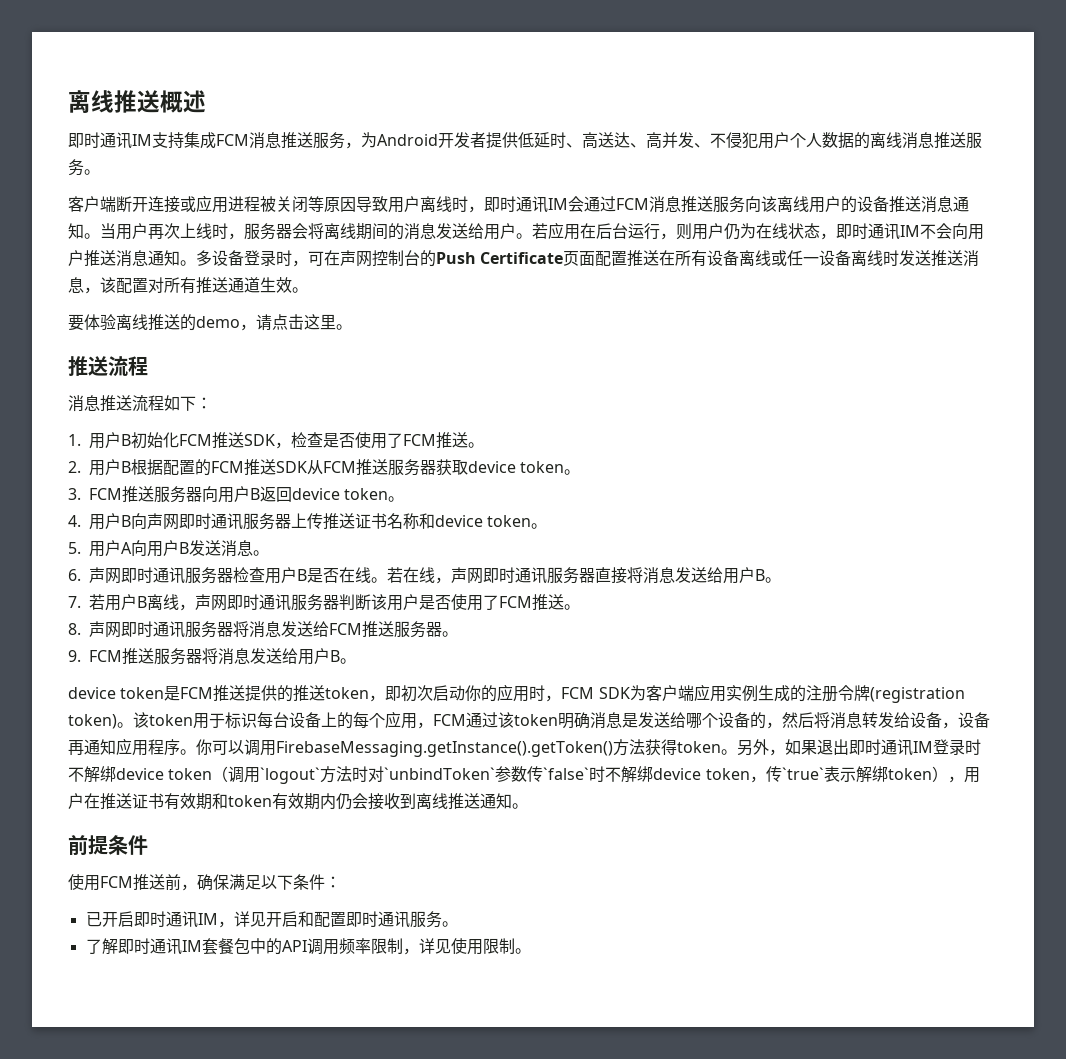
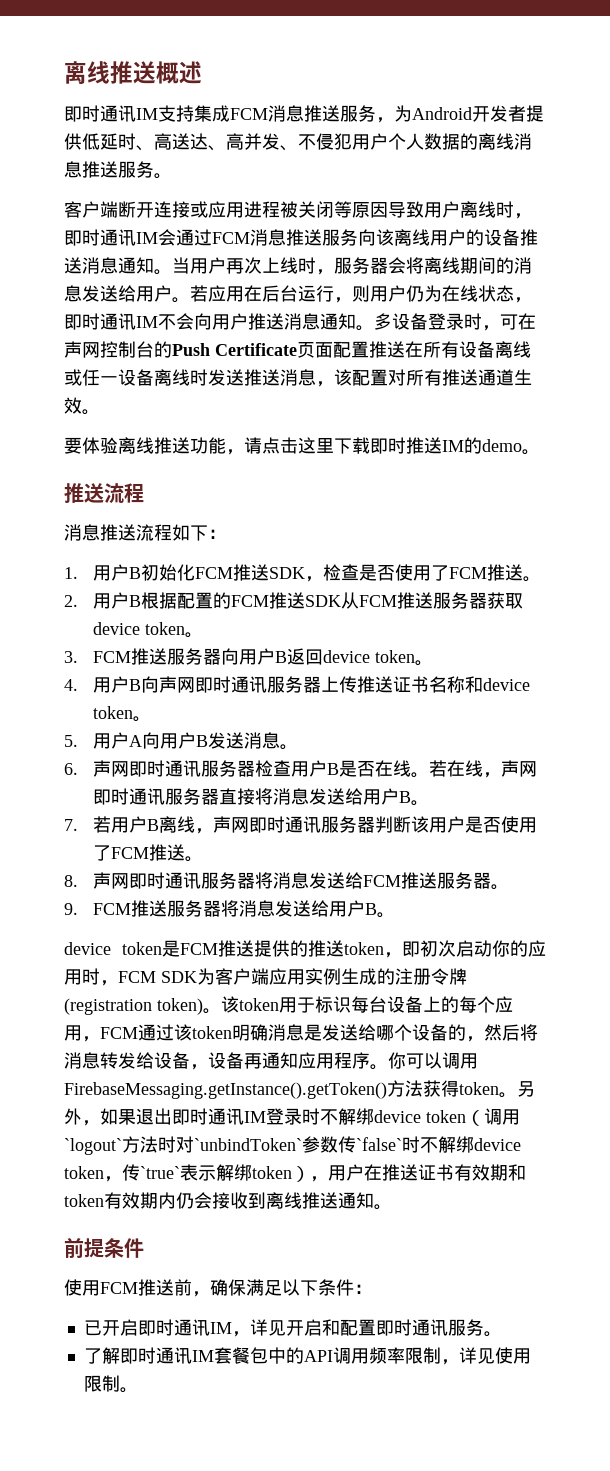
[180,314,240,331] 的demo -> [190,437,226,454] 功能
(336, 322) none -> [334,437,522,454] 下载即时推送IM的demo

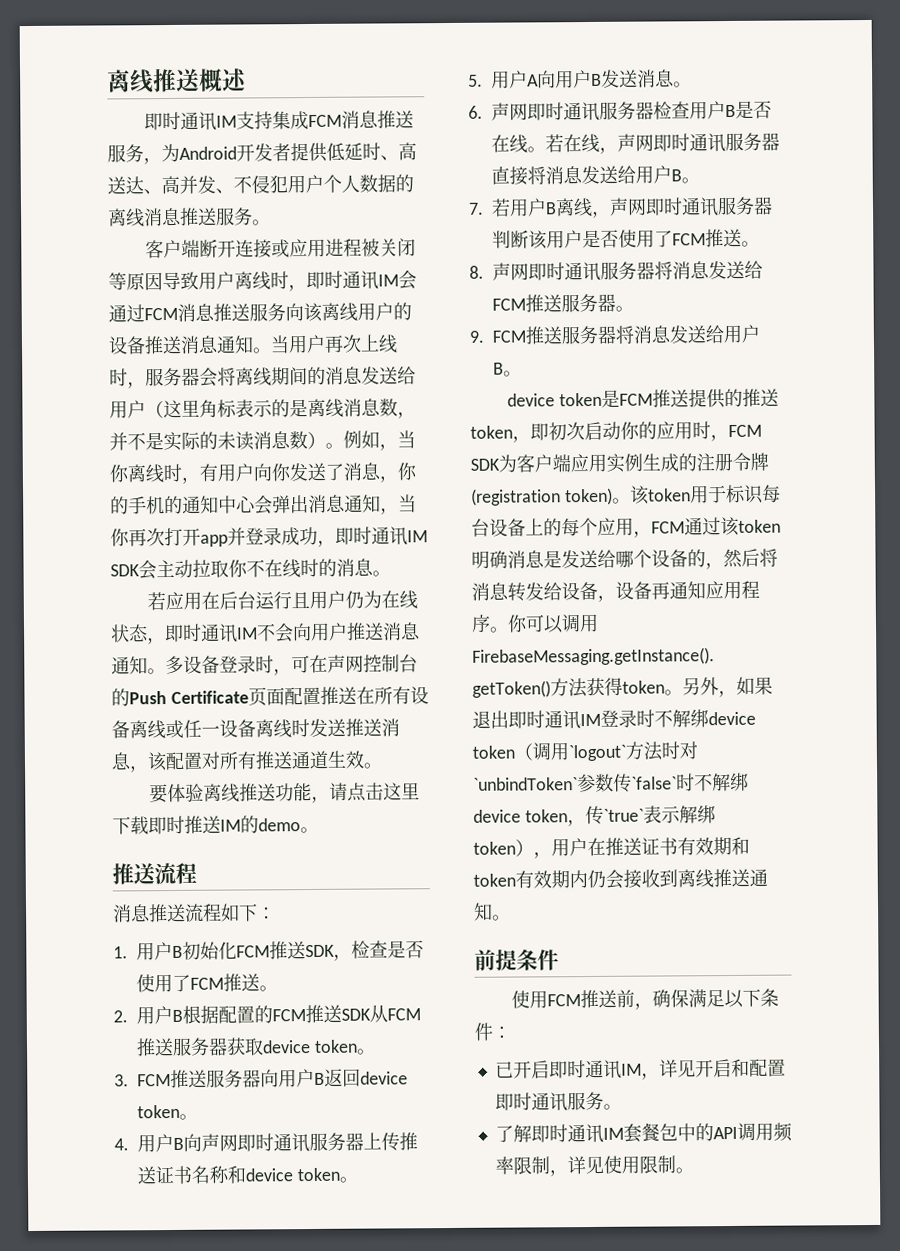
[172,297,190,303] 。 -> [145,398,416,419] [109,430,416,452] [109,462,417,484] [110,494,417,515] [110,526,428,547] [110,558,391,580] （这里角标表示的是离线消息数，并不是实际的未读消息数）。例如，当你离线时，有用户向你发送了消息，你的手机的通知中心会弹出消息通知，当你再次打开app并登录成功，即时通讯IM SDK会主动拉取你不在线时的消息。 //
[334,285,370,303] ，则 -> [291,591,311,609] 且

